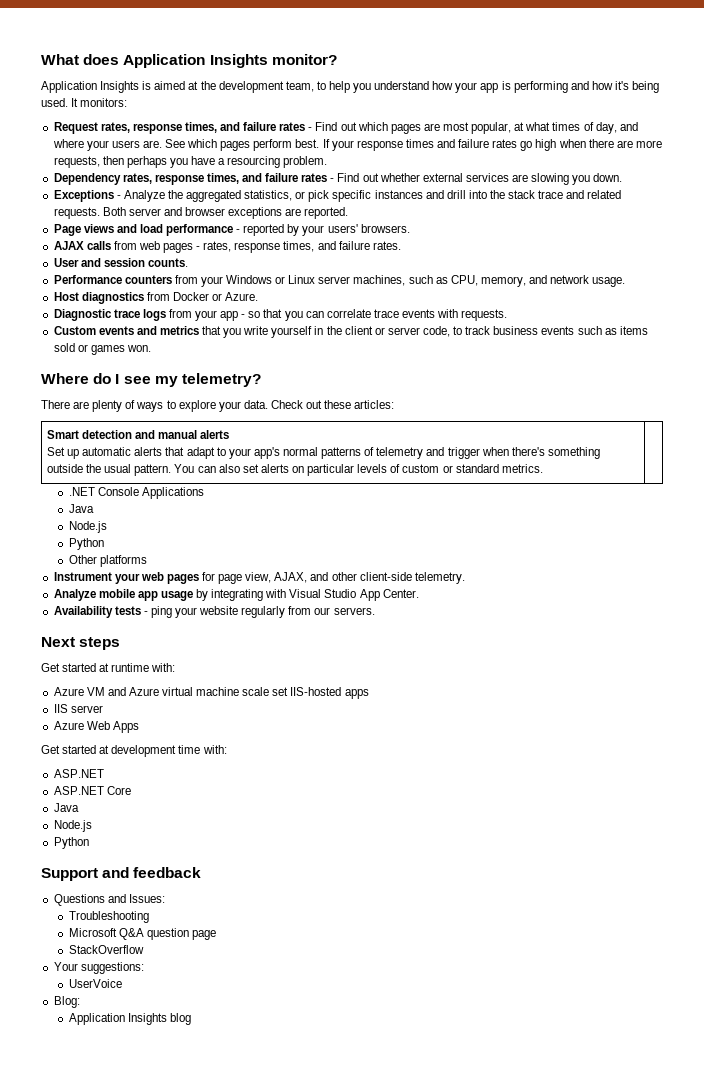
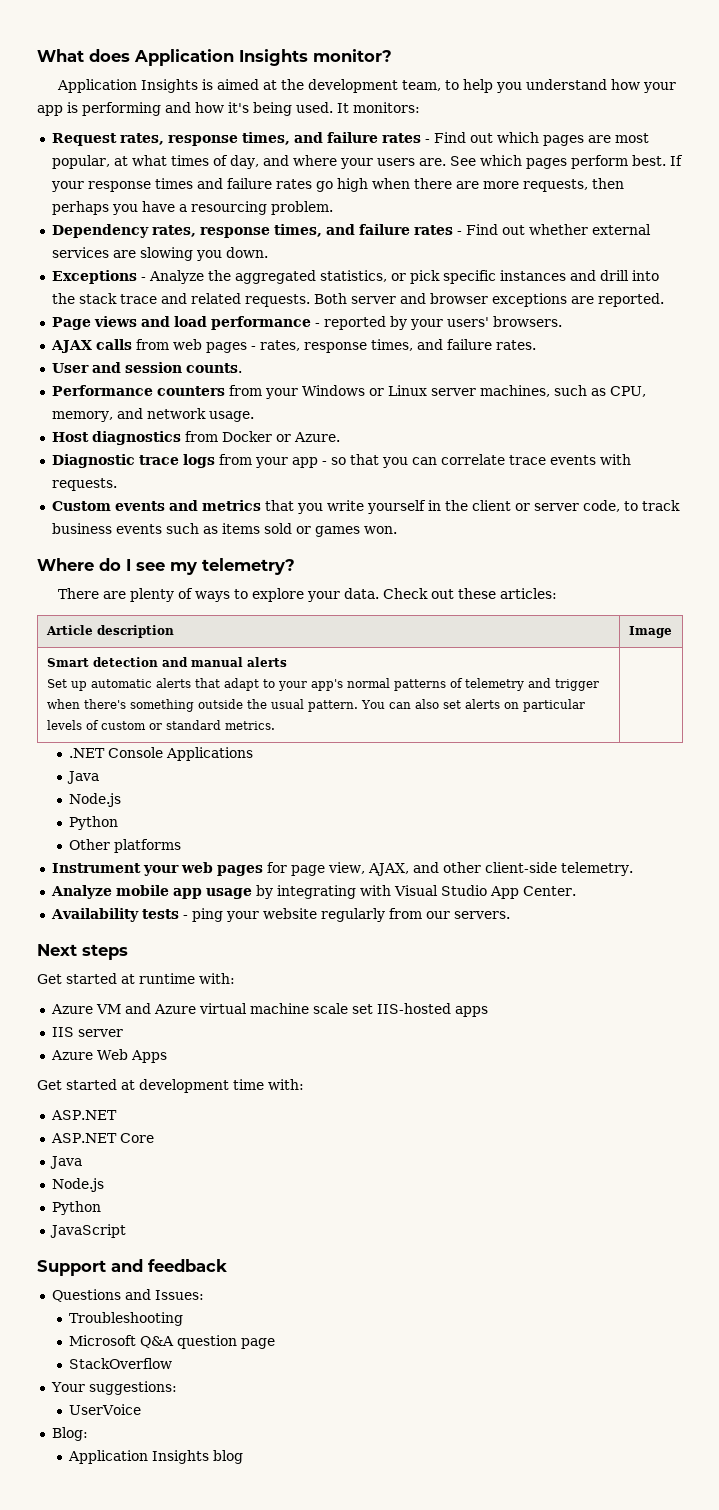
(395, 404) none -> [45,625,174,638] [628,626,672,638] // Article description | Image
(89, 843) none -> [49,1224,126,1238] // JavaScript

